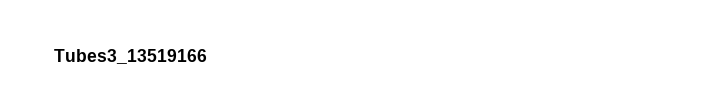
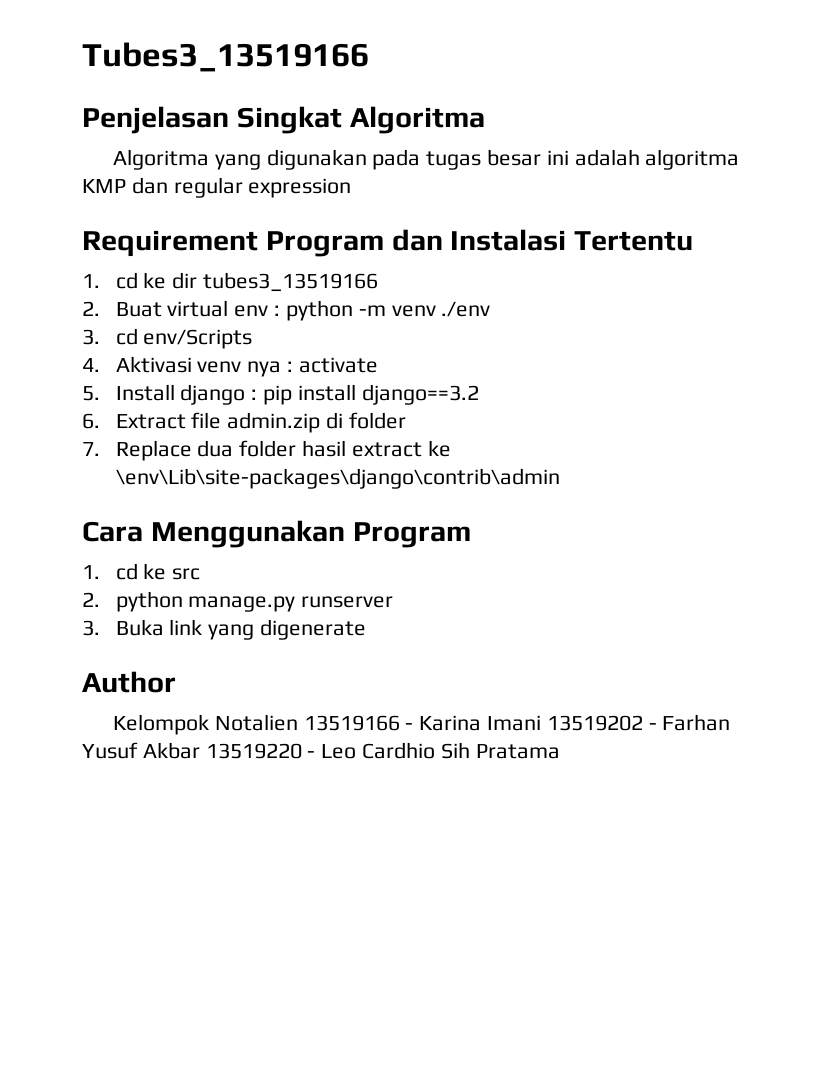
(207, 56) none -> [82,106,485,134] [112,149,740,170] [82,177,352,198] [82,229,694,257] [82,272,379,292] [82,300,491,321] [82,328,253,349] [82,356,378,377] [82,384,479,405] [82,412,406,433] [82,440,451,461] [115,468,560,489] [82,520,471,548] [82,563,201,580] [82,591,394,612] [82,619,367,640] [82,671,176,693] [112,714,731,735] [82,742,560,759] // Penjelasan Singkat Algoritma // Algoritma yang digunakan pada tugas besar ini adalah algoritma KMP dan regular expression // Requirement Program dan Instalasi Tertentu // 1. cd ke dir tubes3_13519166 // 2. Buat virtual env : python -m venv ./env // 3. cd env/Scripts // 4. Aktivasi venv nya : activate // 5. Install django : pip install django==3.2 // 6. Extract file admin.zip di folder // 7. Replace dua folder hasil extract ke \env\Lib\site-packages\django\contrib\admin // Cara Menggunakan Program // 1. cd ke src // 2. python manage.py runserver // 3. Buka link yang digenerate // Author // Kelompok Notalien 13519166 - Karina Imani 13519202 - Farhan Yusuf Akbar 13519220 - Leo Cardhio Sih Pratama

